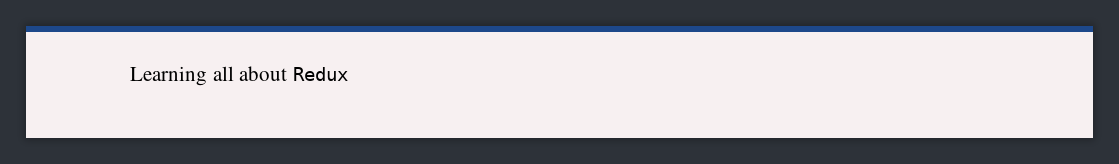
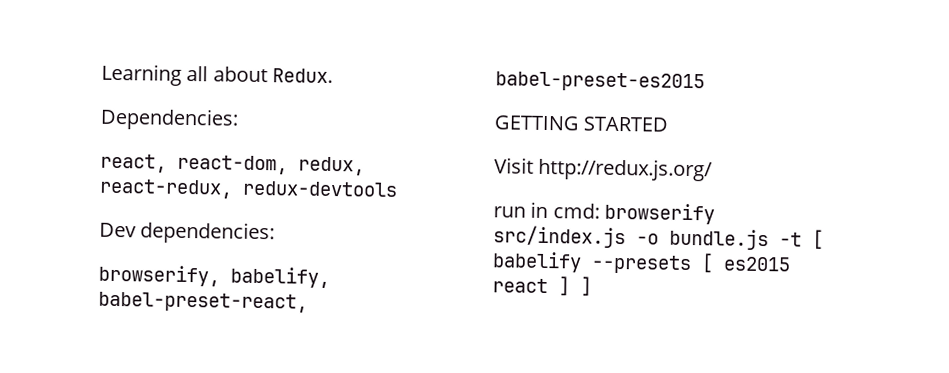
[293,67,349,81] Redux -> [271,68,333,84] [100,107,239,131] [100,153,365,176] [99,178,398,199] [99,221,276,245] [98,264,330,288] [98,291,308,313] [495,71,705,93] [494,115,669,132] [494,157,714,182] [493,201,715,225] [493,225,824,251] [492,251,791,275] [492,276,592,296] Redux. // Dependencies: // react, react-dom, redux, react-redux, redux-devtools // Dev dependencies: // browserify, babelify, babel-preset-react, babel-preset-es2015 // GETTING STARTED // Visit http://redux.js.org/ // run in cmd: browserify src/index.js -o bundle.js -t [ babelify --presets [ es2015 react ] ]

